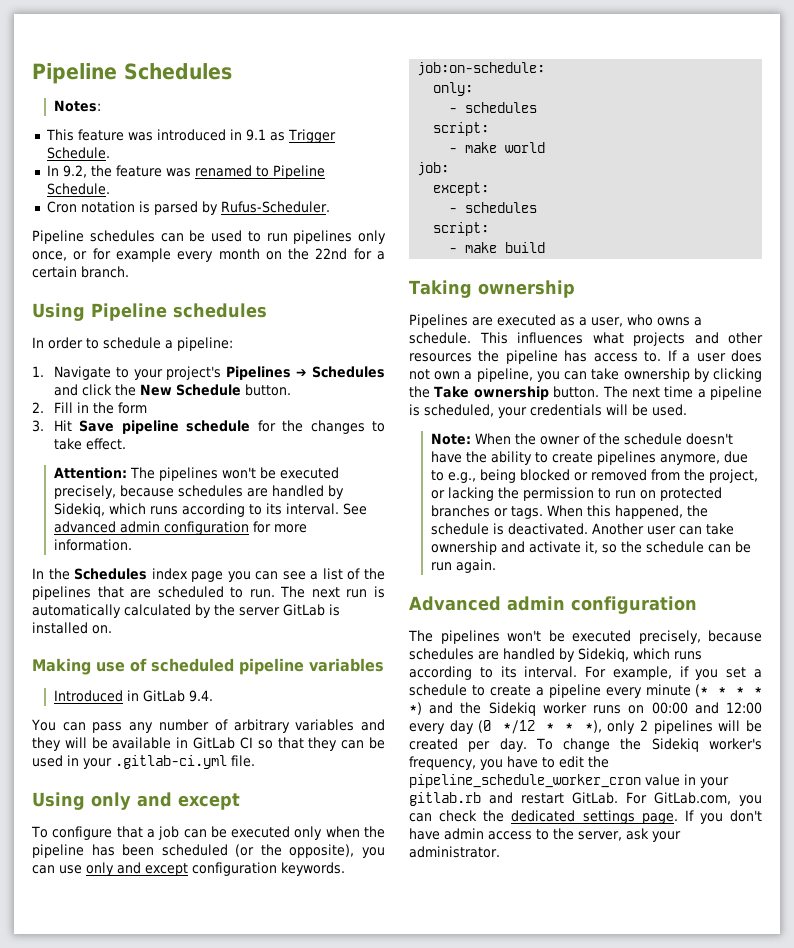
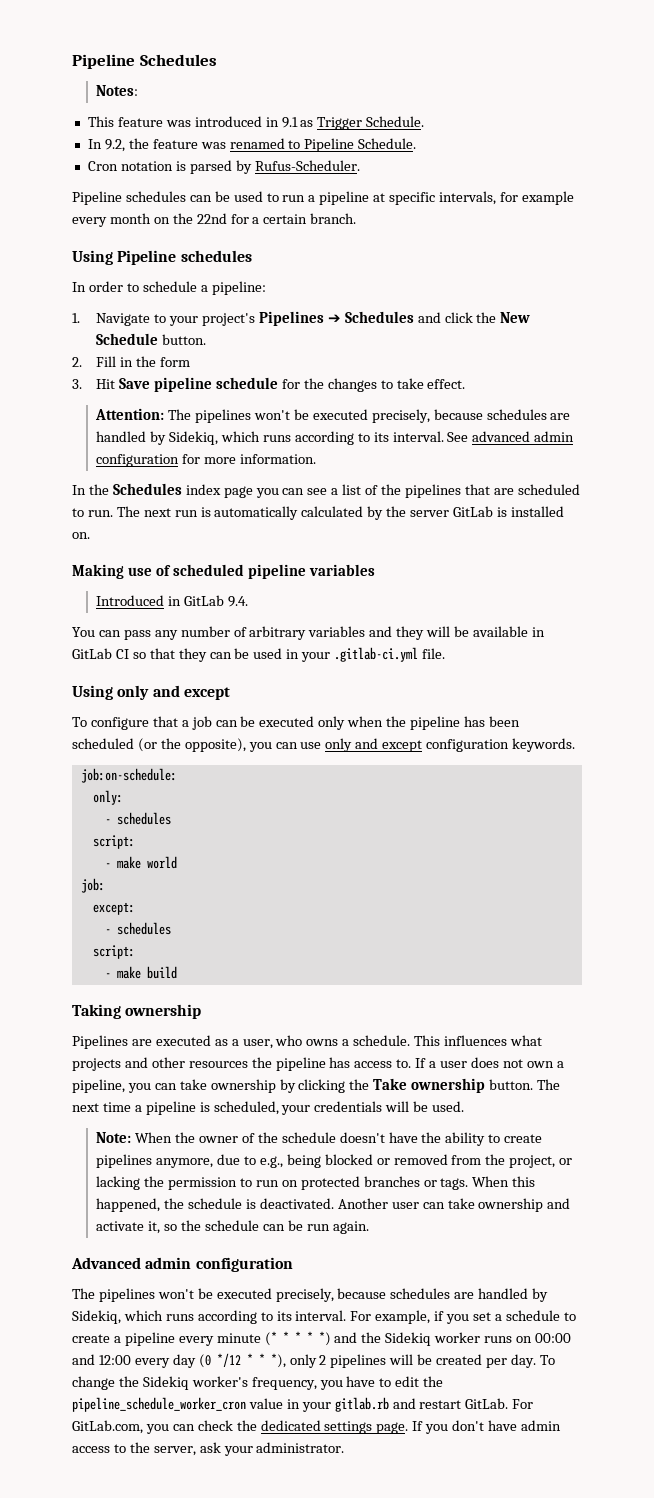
[293,230,386,244] [32,251,88,261] pipelines only once, or -> [308,191,497,205] a pipeline at specific intervals,

